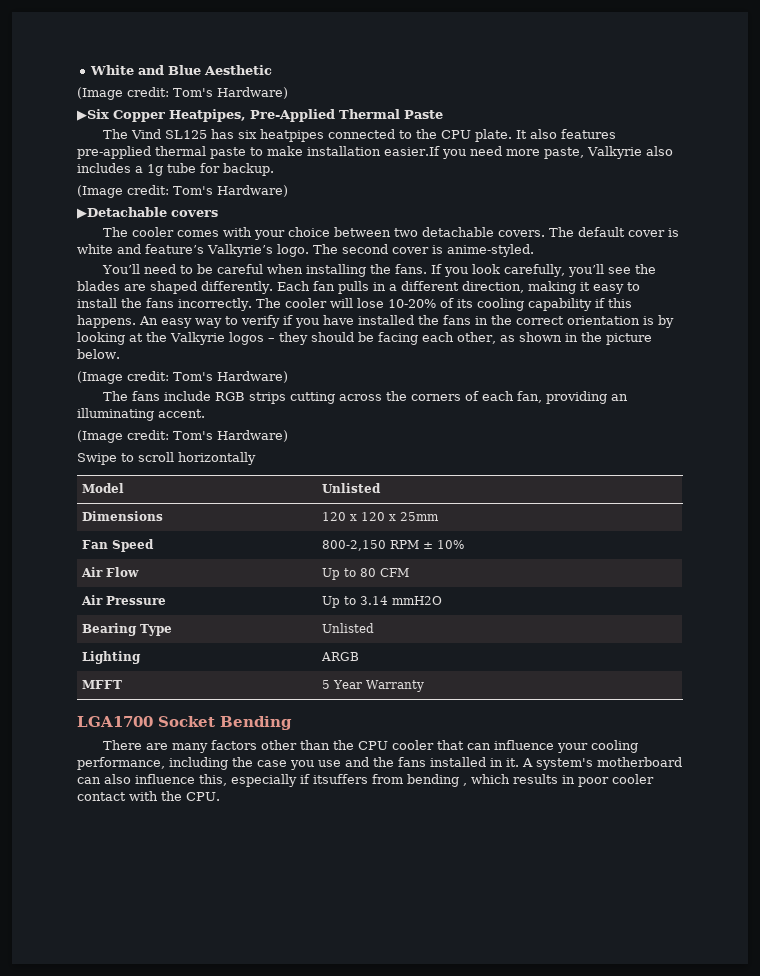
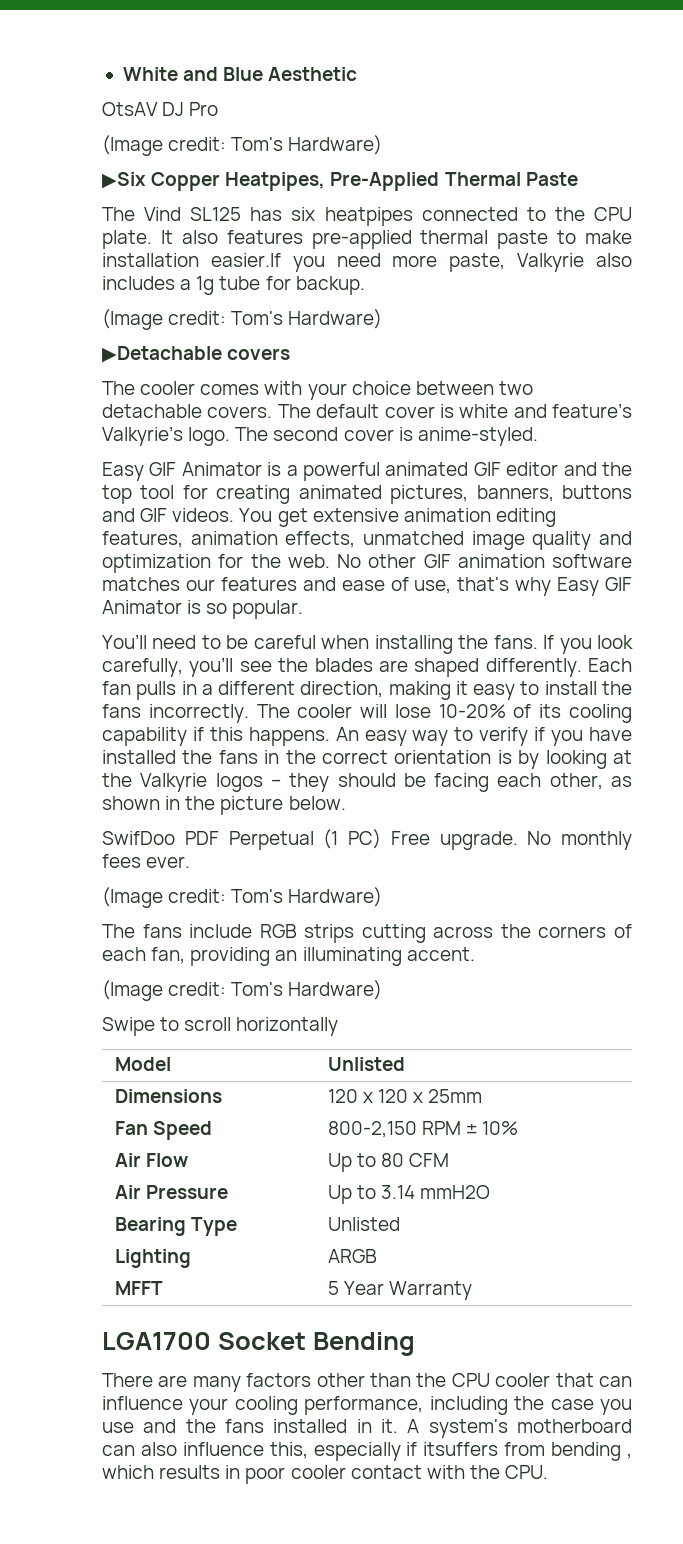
(273, 70) none -> [102,102,219,116] // OtsAV DJ Pro
(534, 250) none -> [102,462,632,481] [102,485,632,504] [102,508,556,527] [102,531,633,550] [102,554,632,573] [102,577,632,596] [102,600,304,619] // Easy GIF Animator is a powerful animated GIF editor and the top tool for creating animated pictures, banners, buttons and GIF videos. You get extensive animation editing features, animation effects, unmatched image quality and optimization for the web. No other GIF animation software matches our features and ease of use, that's why Easy GIF Animator is so popular.
(120, 354) none -> [102,829,632,850] [102,854,191,868] // SwifDoo PDF Perpetual (1 PC) Free upgrade. No monthly fees ever.

